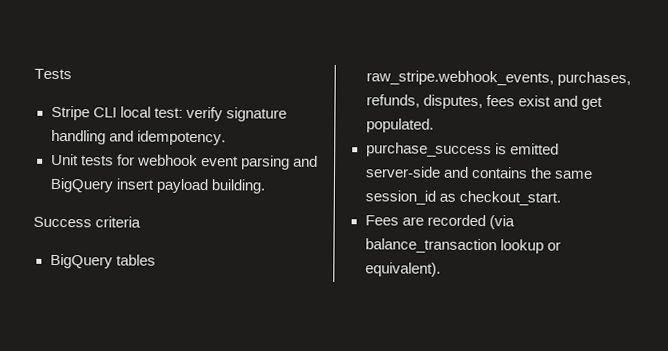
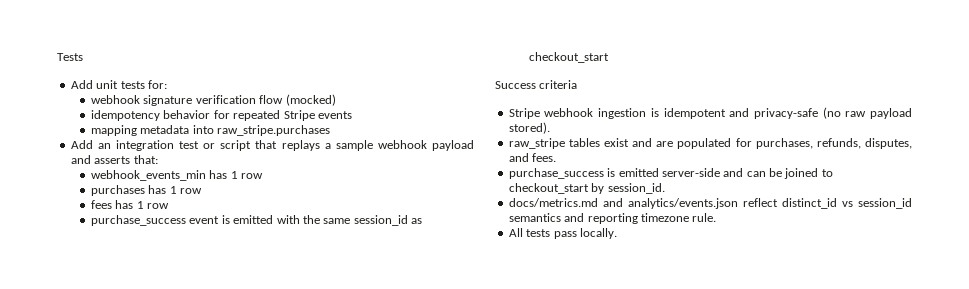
[50,105,287,122] [50,129,226,146] [50,153,318,170] [49,177,265,194] [33,216,142,228] [49,253,156,269] [365,70,631,87] [365,94,603,110] [365,118,434,133] Stripe CLI local test: verify signature handling and idempotency. // Unit tests for webhook event parsing and BigQuery insert payload building. // Success criteria // BigQuery tables raw_stripe.webhook_events, purchases, refunds, disputes, fees exist and get populated. -> [70,80,167,89] [91,94,336,106] [91,110,352,121] [91,125,331,136] [70,140,475,151] [70,155,158,164] [91,170,264,181] [91,185,203,196] [91,200,170,209] [91,215,423,226] [529,52,610,63] [495,80,578,89] [508,107,912,119] [508,122,550,134] [508,138,912,149] [508,153,557,162] Add unit tests for: // webhook signature verification flow (mocked) // idempotency behavior for repeated Stripe events // mapping metadata into raw_stripe.purchases // Add an integration test or script that replays a sample webhook payload and asserts that: // webhook_events_min has 1 row // purchases has 1 row // fees has 1 row // purchase_success event is emitted with the same session_id as checkout_start // Success criteria // Stripe webhook ingestion is idempotent and privacy-safe (no raw payload stored). // raw_stripe tables exist and are populated for purchases, refunds, disputes, and fees.
[470,166,593,179] [364,190,561,206] [364,214,515,230] [364,238,561,254] [364,262,441,277] contains the same session_id as checkout_start. // Fees are recorded (via balance_transaction lookup or equivalent). -> [746,168,833,179] [508,183,665,194] [508,198,912,209] [508,213,717,224] [508,228,617,239] can be joined to checkout_start by session_id. // docs/metrics.md and analytics/events.json reflect distinct_id vs session_id semantics and reporting timezone rule. // All tests pass locally.

